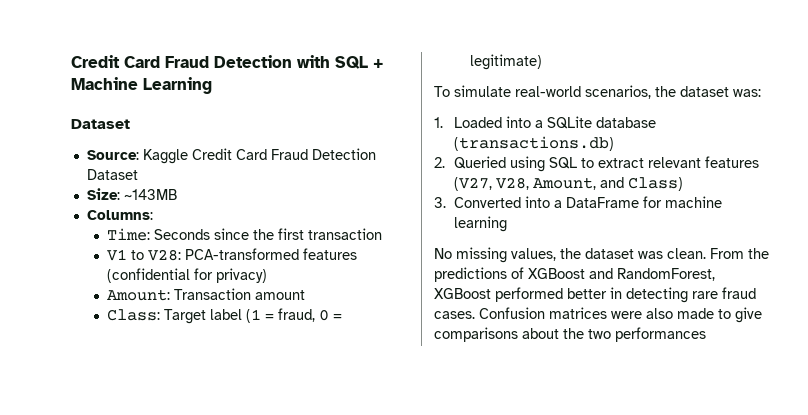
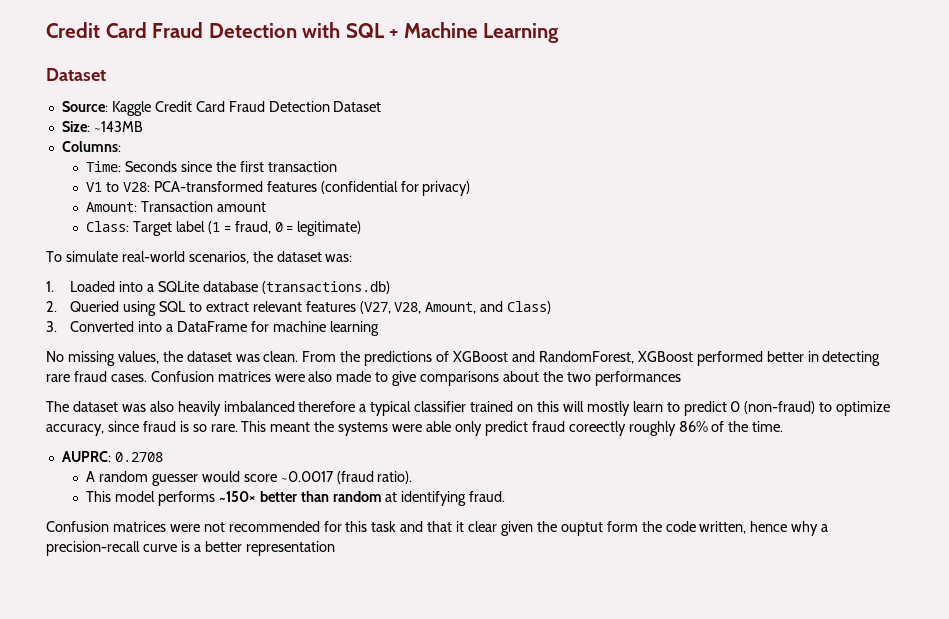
(706, 334) none -> [46,401,891,416] [46,421,784,436] [61,451,163,462] [86,471,413,486] [86,491,506,506] [46,521,829,536] [46,541,335,556] // The dataset was also heavily imbalanced therefore a typical classifier trained on this will mostly learn to predict 0 (non-fraud) to optimize accuracy, since fraud is so rare. This meant the systems were able only predict fraud coreectly roughly 86% of the time. // AUPRC: 0.2708 // A random guesser would score ~0.0017 (fraud ratio). // This model performs ~150× better than random at identifying fraud. // Confusion matrices were not recommended for this task and that it clear given the ouptut form the code written, hence why a precision-recall curve is a better representation

